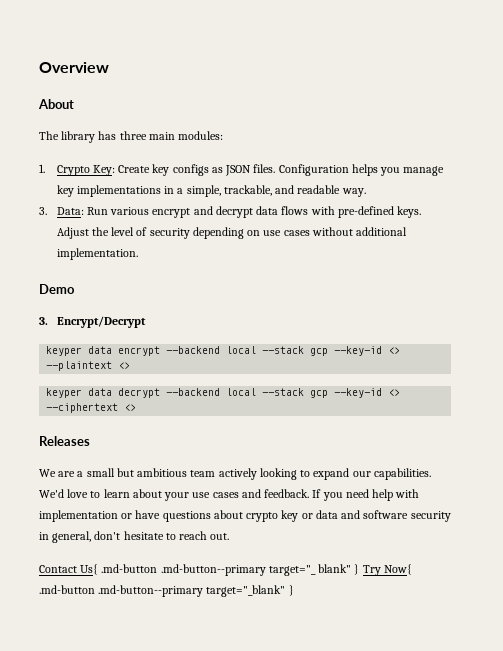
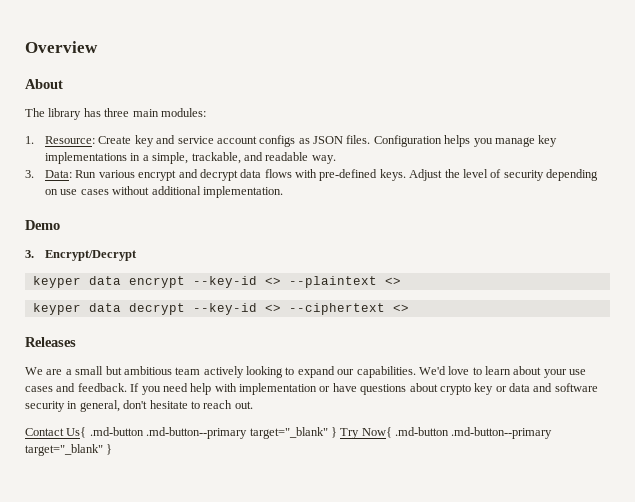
[56,164,170,176] Crypto Key: Create key -> [45,135,257,147] Resource: Create key and service account
[166,346,329,356] --backend local --stack gcp -> (185, 282) none
[166,388,329,398] --backend local --stack gcp -> (185, 309) none
[268,564,352,576] target="_ blank" -> [249,427,328,439] target="_blank"

